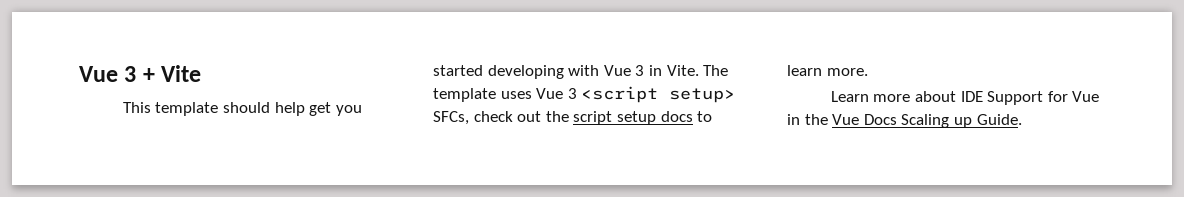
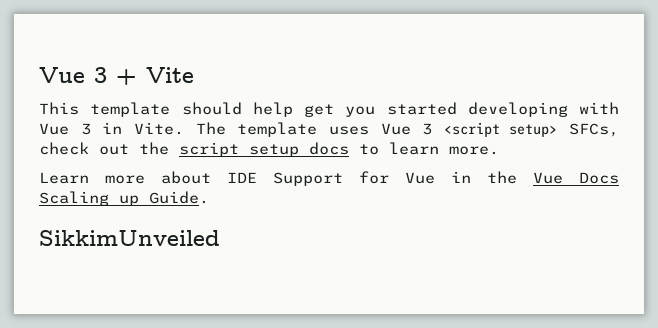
(1022, 119) none -> [39,230,220,246] // SikkimUnveiled

